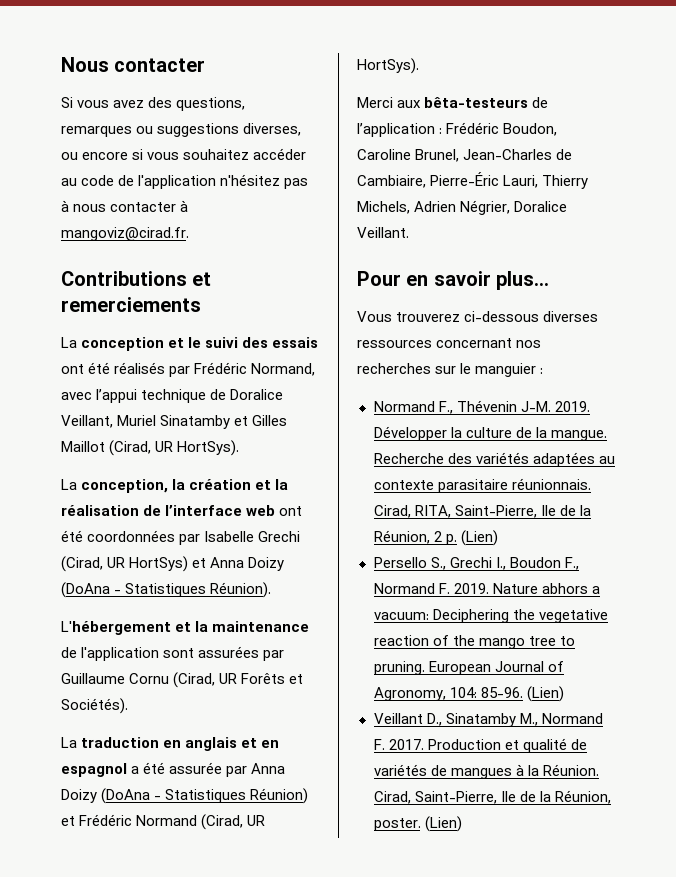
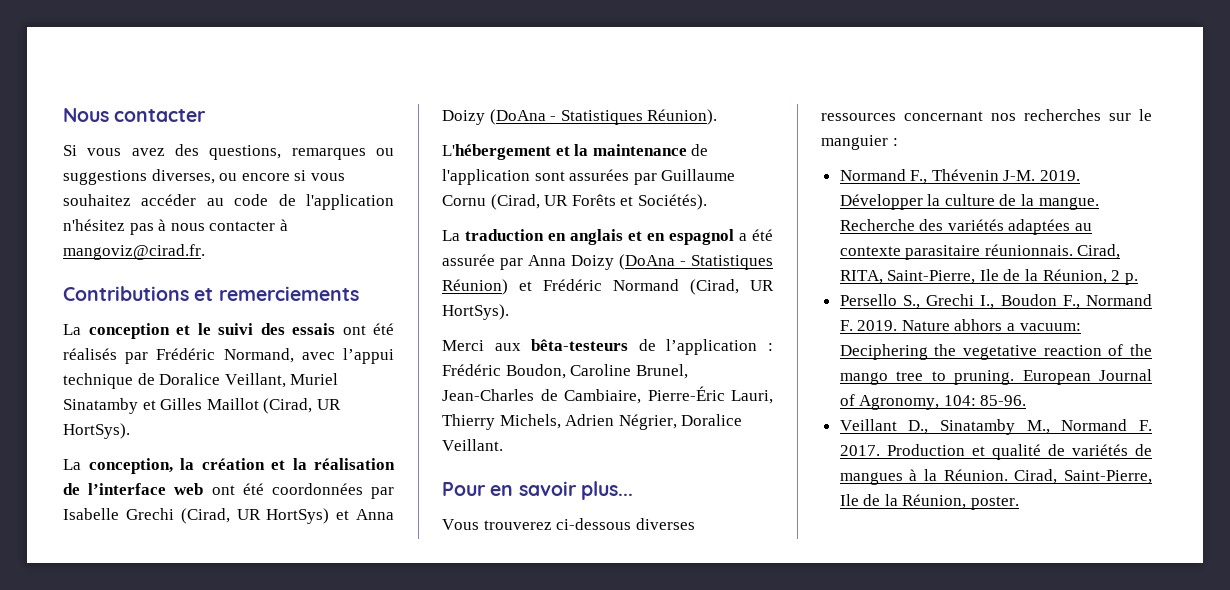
[460,530,498,546] (Lien) -> (1138, 279) none
[526,686,564,702] (Lien) -> (1027, 400) none
[424,816,462,832] (Lien) -> (1020, 503) none

